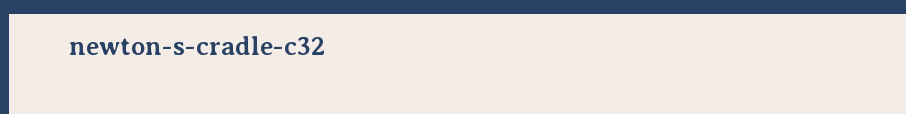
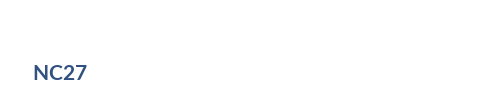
[69,36,325,55] newton-s-cradle-c32 -> [33,65,87,80] NC27

